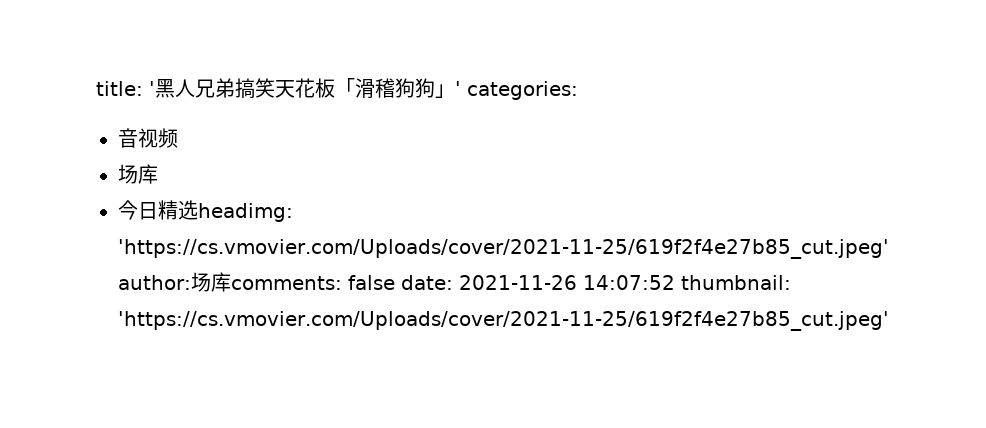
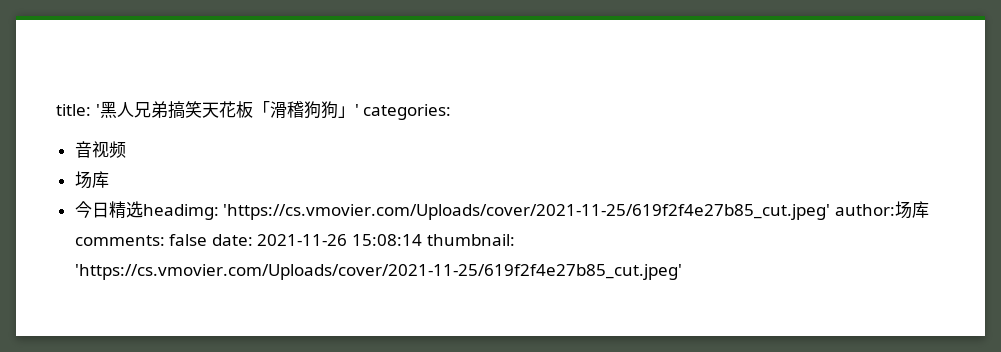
[583,275,675,290] 14:07:52 -> [352,234,423,246] 15:08:14

